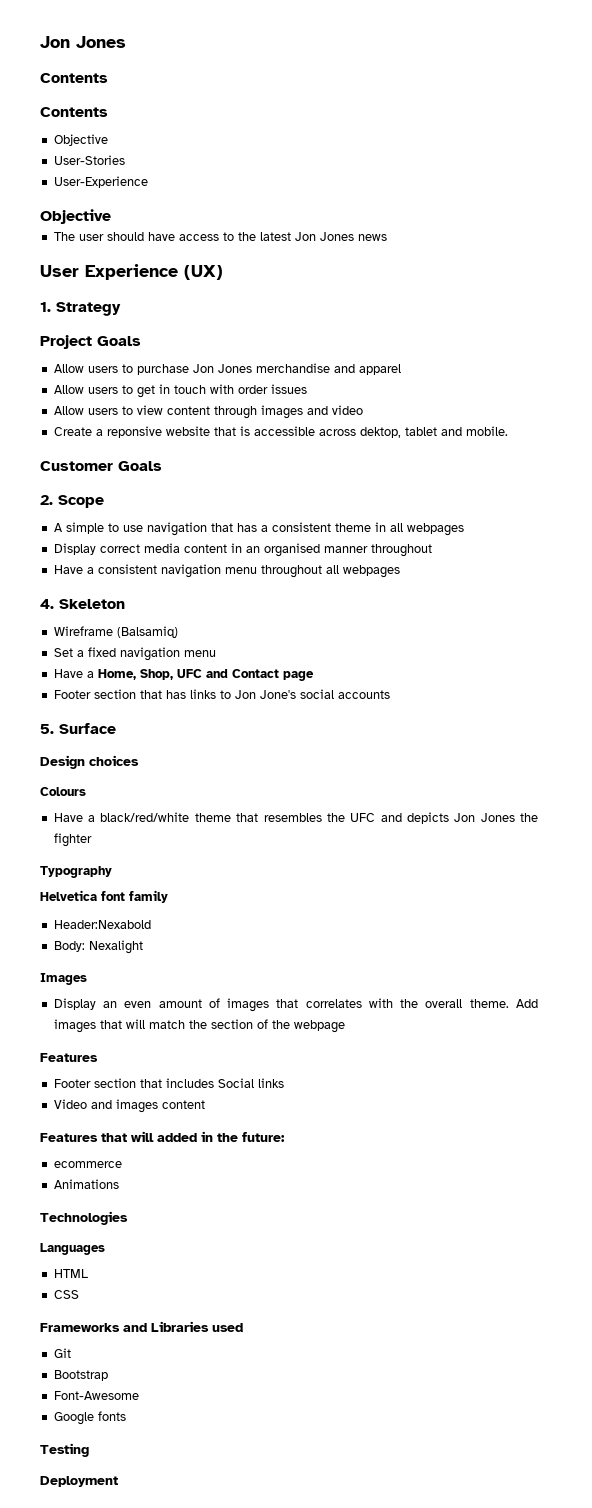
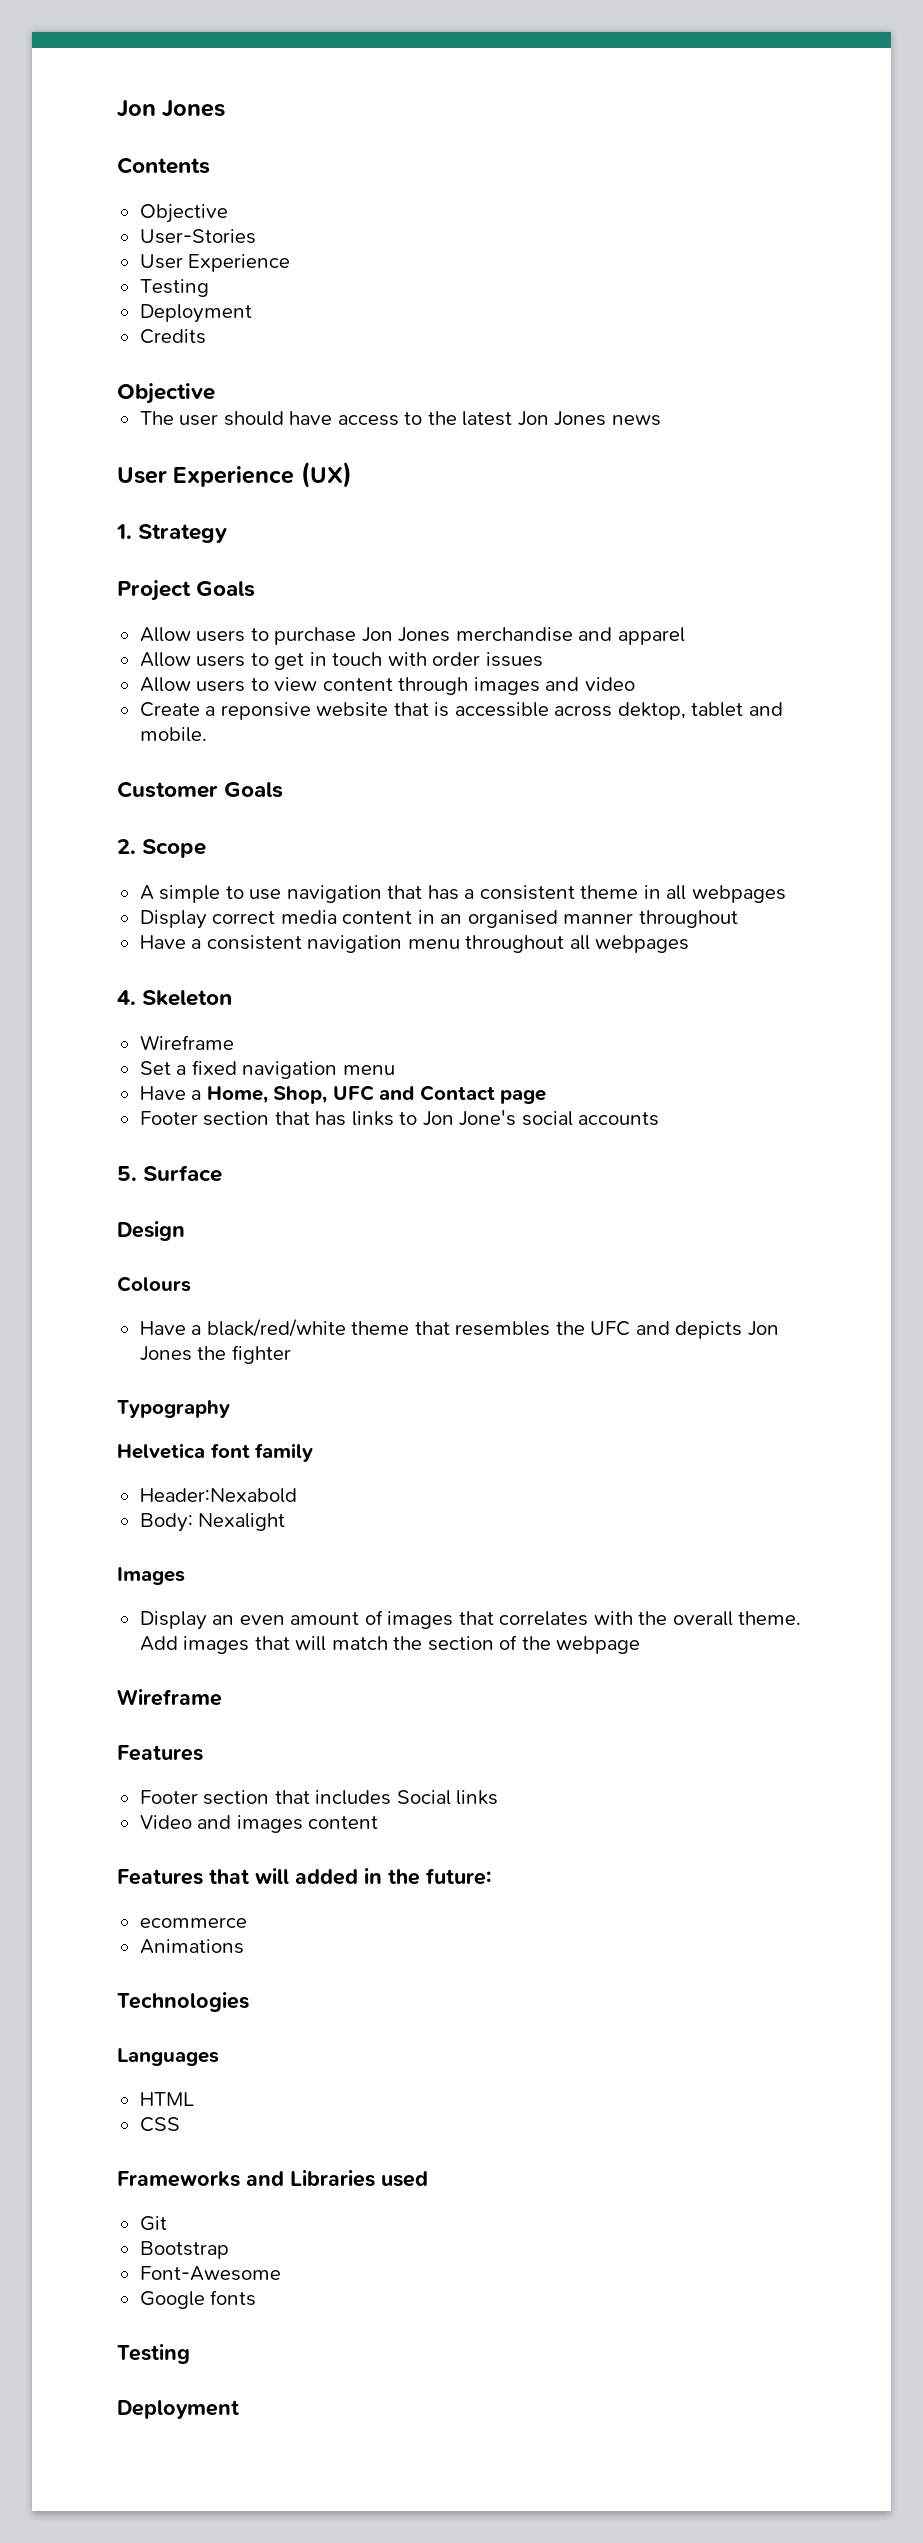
[40,107,108,117] // Contents -> (210, 165) none
[53,176,148,188] User-Experience -> [139,254,291,272] [139,279,209,297] [139,304,252,323] [139,329,206,344] User Experience // Testing // Deployment // Credits
[116,626,178,638] (Balsamiq) -> (234, 1042) none
[89,755,139,766] choices -> (185, 1231) none
(345, 1026) none -> [117,1689,222,1706] // Wireframe

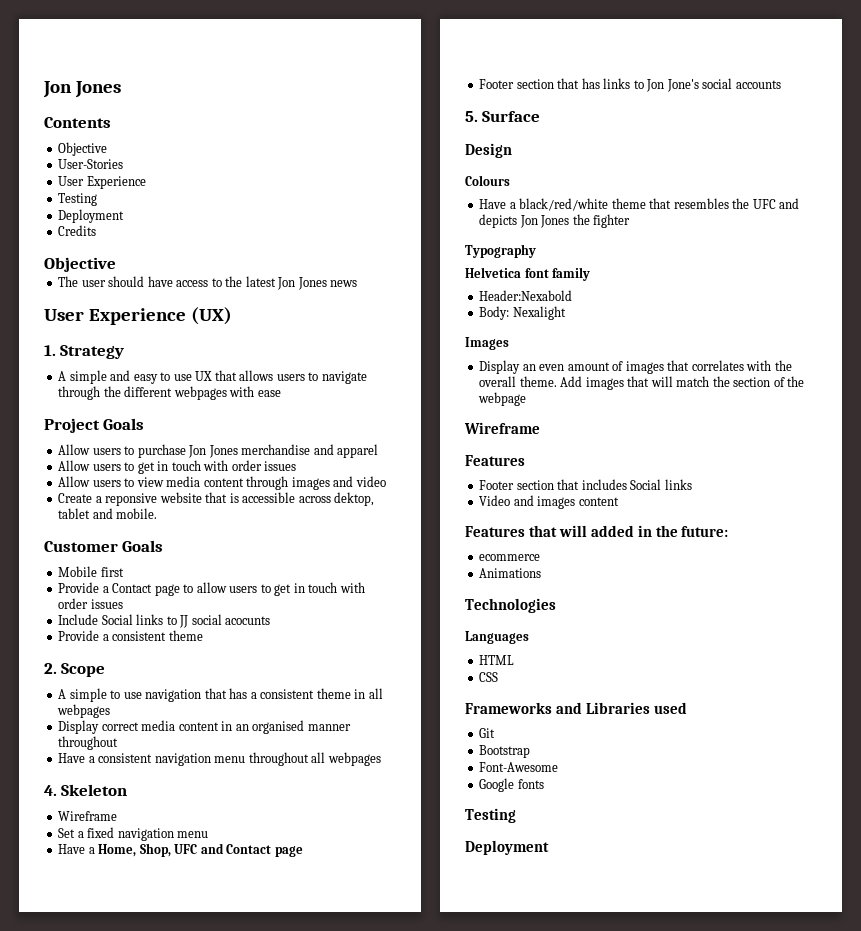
(228, 533) none -> [58,370,367,384] [58,386,281,400] // A simple and easy to use UX that allows users to navigate through the different webpages with ease
(318, 684) none -> [166,476,201,487] media
(284, 790) none -> [58,566,124,577] [58,582,365,596] [58,598,123,609] [58,614,271,628] [58,630,203,641] // Mobile first // Provide a Contact page to allow users to get in touch with order issues // Include Social links to JJ social acocunts // Provide a consistent theme

